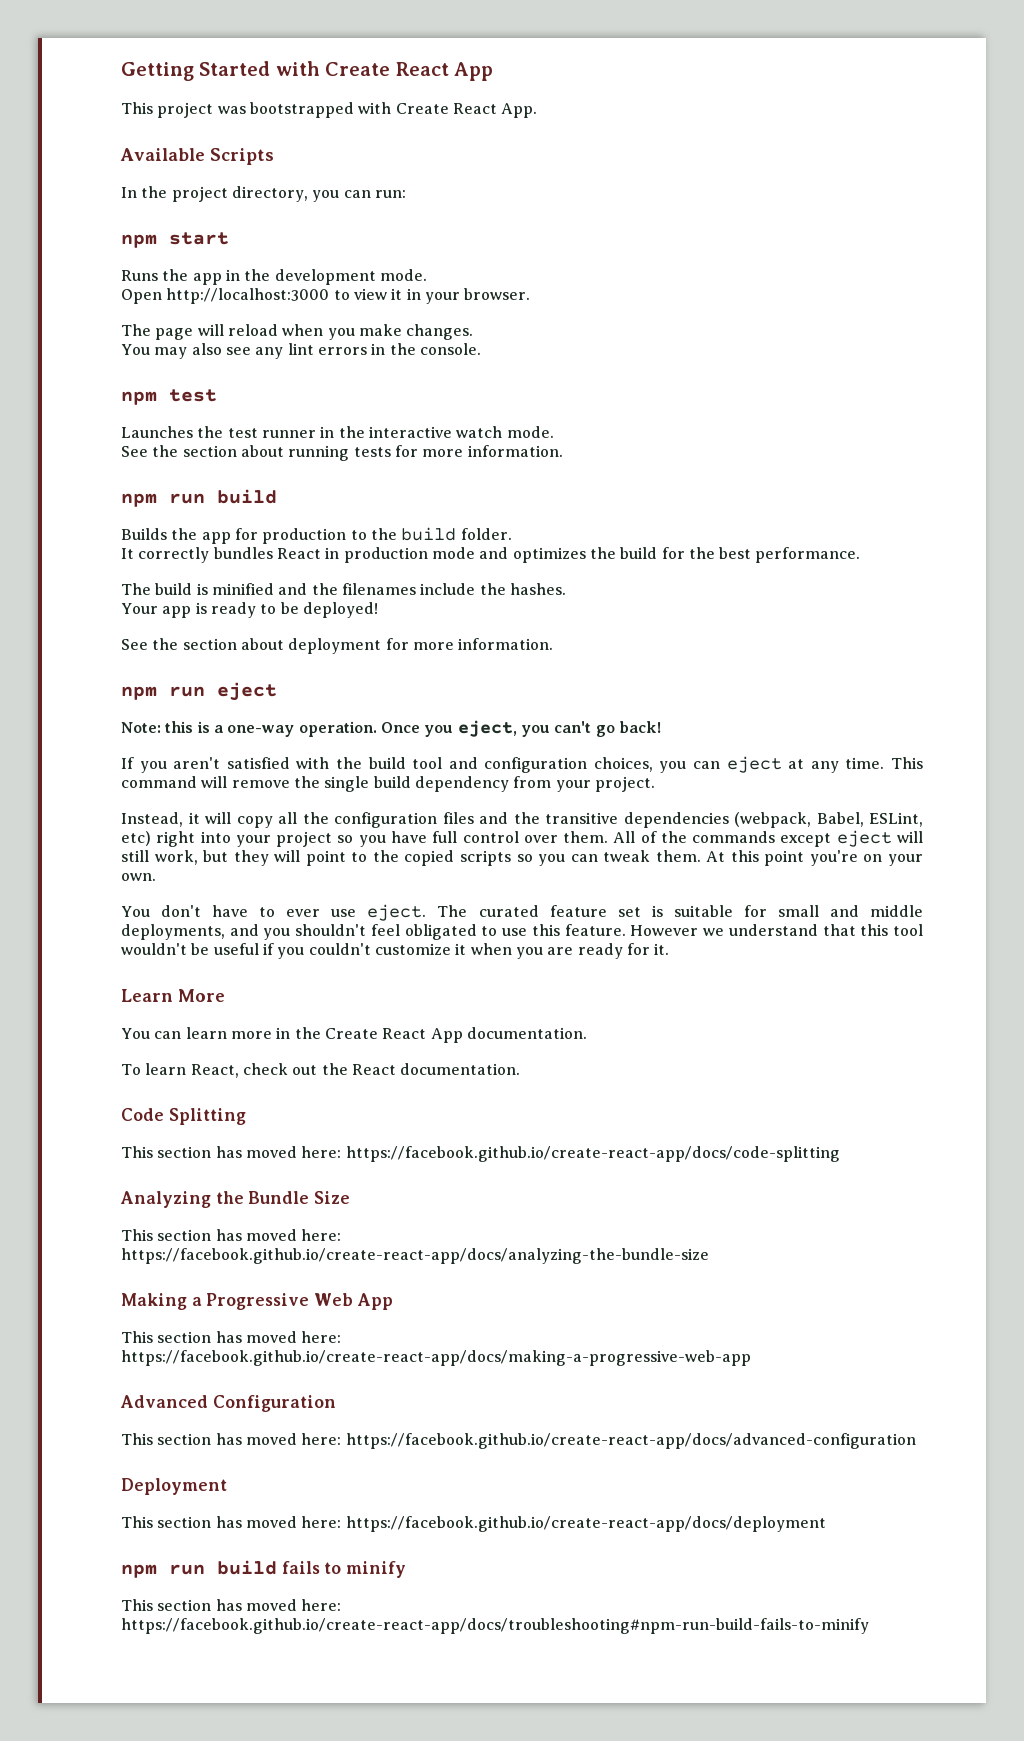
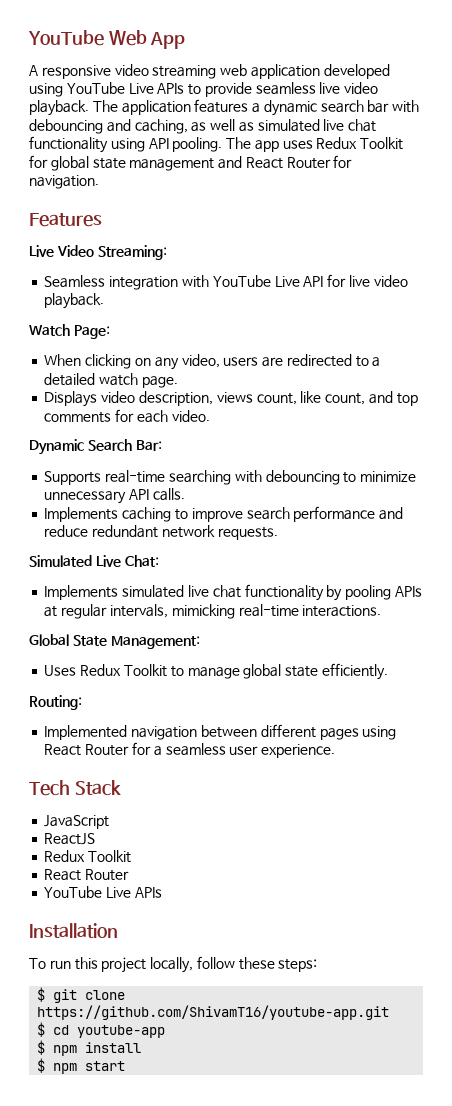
[121,61,493,81] [121,102,538,118] [120,148,274,165] [121,186,406,202] [121,232,229,248] [121,269,427,285] [121,288,531,304] [121,324,474,340] [121,343,481,359] [121,389,217,405] [121,426,554,438] [121,445,563,461] [121,489,277,507] [121,527,512,544] [121,547,861,563] [121,583,566,595] [121,602,378,618] [121,638,554,654] [121,682,277,701] [121,720,661,737] [121,756,924,773] [121,776,655,792] [121,812,923,828] [121,830,924,847] [121,850,923,866] [121,873,156,881] [121,904,923,921] [121,924,924,940] [121,943,670,959] [121,989,225,1002] [121,1027,587,1043] [121,1063,521,1078] [121,1108,246,1125] [121,1146,840,1162] [120,1191,351,1208] [121,1229,342,1241] [121,1248,709,1264] [121,1293,393,1310] [121,1331,342,1343] [121,1350,751,1366] [120,1395,336,1412] [121,1433,916,1449] [121,1478,227,1495] [121,1516,826,1532] [121,1560,407,1578] [121,1599,342,1611] [121,1618,869,1634] Getting Started with Create React App // This project was bootstrapped with Create React App. // Available Scripts // In the project directory, you can run: // npm start // Runs the app in the development mode. // Open http://localhost:3000 to view it in your browser. // The page will reload when you make changes. // You may also see any lint errors in the console. // npm test // Launches the test runner in the interactive watch mode. // See the section about running tests for more information. // npm run build // Builds the app for production to the build folder. // It correctly bundles React in production mode and optimizes the build for the best performance. // The build is minified and the filenames include the hashes. // Your app is ready to be deployed! // See the section about deployment for more information. // npm run eject // Note: this is a one-way operation. Once you eject, you can't go back! // If you aren't satisfied with the build tool and configuration choices, you can eject at any time. This command will remove the single build dependency from your project. // Instead, it will copy all the configuration files and the transitive dependencies (webpack, Babel, ESLint, etc) right into your project so you have full control over them. All of the commands except eject will still work, but they will point to the copied scripts so you can tweak them. At this point you're on your own. // You don't have to ever use eject. The curated feature set is suitable for small and middle deployments, and you shouldn't feel obligated to use this feature. However we understand that this tool wouldn't be useful if you couldn't customize it when you are ready for it. // Learn More // You can learn more in the Create React App documentation. // To learn React, check out the React documentation. // Code Splitting // This section has moved here: https://facebook.github.io/create-react-app/docs/code-splitting // Analyzing the Bundle Size // This section has moved here: https://facebook.github.io/create-react-app/docs/analyzing-the-bundle-size // Making a Progressive Web App // This section has moved here: https://facebook.github.io/create-react-app/docs/making-a-progressive-web-app // Advanced Configuration // This section has moved here: https://facebook.github.io/create-react-app/docs/advanced-configuration // Deployment // This section has moved here: https://facebook.github.io/create-react-app/docs/deployment // npm run build fails to minify // This section has moved here: https://facebook.github.io/create-react-app/docs/troubleshooting#npm-run-build-fails-to-minify -> [28,30,186,49] [29,64,390,79] [29,82,379,97] [29,99,420,116] [29,119,377,134] [29,136,404,153] [29,155,353,171] [29,175,99,189] [29,213,102,227] [29,245,167,260] [44,274,408,290] [44,293,105,309] [29,324,110,339] [44,354,381,370] [44,373,178,388] [44,391,418,407] [44,409,210,423] [29,439,162,455] [44,470,417,485] [44,488,185,504] [44,506,404,522] [44,525,278,540] [29,555,159,567] [44,584,422,601] [44,604,382,619] [29,634,200,649] [44,663,388,680] [29,695,82,710] [44,724,397,740] [44,742,336,758] [29,780,121,796] [44,815,110,829] [44,833,96,845] [44,850,132,863] [44,869,130,881] [44,886,162,898] [29,923,118,938] [29,956,318,973] [37,987,126,1003] [37,1005,390,1020] [37,1022,166,1038] [37,1040,142,1056] [37,1058,126,1074] YouTube Web App // A responsive video streaming web application developed using YouTube Live APIs to provide seamless live video playback. The application features a dynamic search bar with debouncing and caching, as well as simulated live chat functionality using API pooling. The app uses Redux Toolkit for global state management and React Router for navigation. // Features // Live Video Streaming: // Seamless integration with YouTube Live API for live video playback. // Watch Page: // When clicking on any video, users are redirected to a detailed watch page. // Displays video description, views count, like count, and top comments for each video. // Dynamic Search Bar: // Supports real-time searching with debouncing to minimize unnecessary API calls. // Implements caching to improve search performance and reduce redundant network requests. // Simulated Live Chat: // Implements simulated live chat functionality by pooling APIs at regular intervals, mimicking real-time interactions. // Global State Management: // Uses Redux Toolkit to manage global state efficiently. // Routing: // Implemented navigation between different pages using React Router for a seamless user experience. // Tech Stack // JavaScript // ReactJS // Redux Toolkit // React Router // YouTube Live APIs // Installation // To run this project locally, follow these steps: // $ git clone https://github.com/ShivamT16/youtube-app.git // $ cd youtube-app // $ npm install // $ npm start

